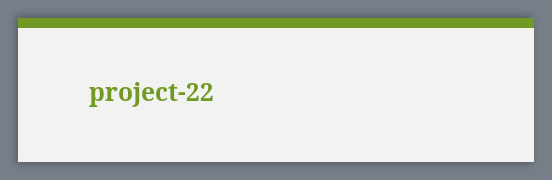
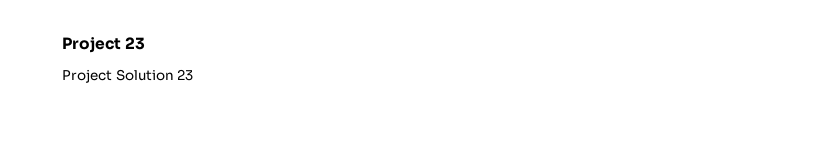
[89,82,214,107] project-22 -> [62,37,146,53] [62,69,194,83] Project 23 // Project Solution 23

